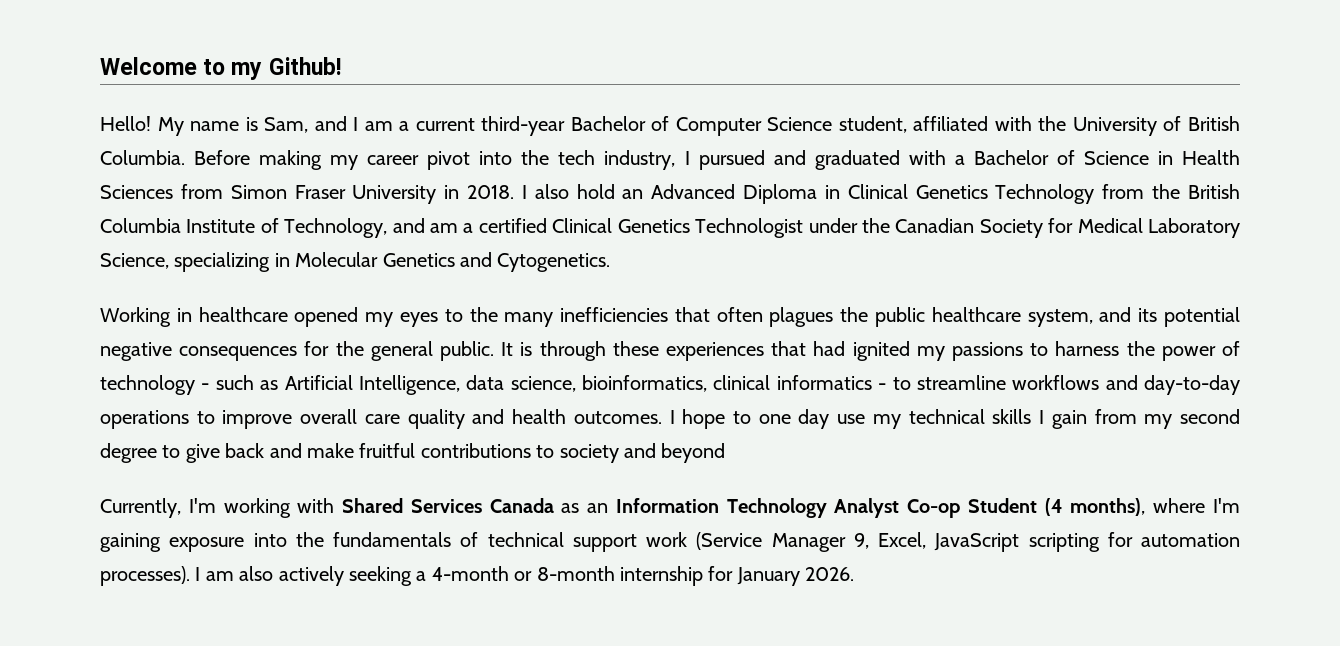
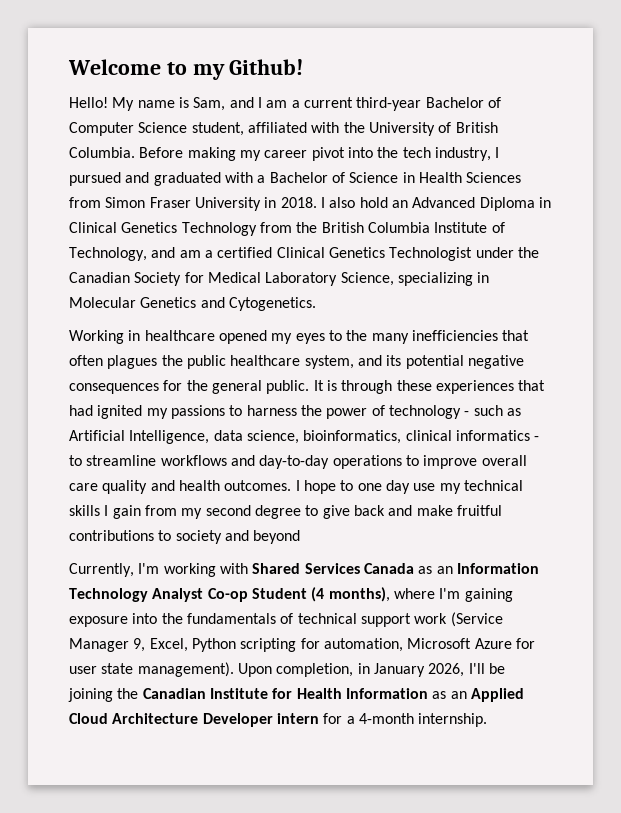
[934,533,1020,552] JavaScript -> [191,638,236,652] Python
[1141,533,1240,547] [100,566,855,586] automation processes). I am also actively seeking a 4-month or 8-month internship for January 2026. -> [323,638,535,652] [69,662,505,677] [68,688,524,702] [69,713,488,727] automation, Microsoft Azure for user state management). Upon completion, in January 2026, I'll be joining the Canadian Institute for Health Information as an Applied Cloud Architecture Developer intern for a 4-month internship.

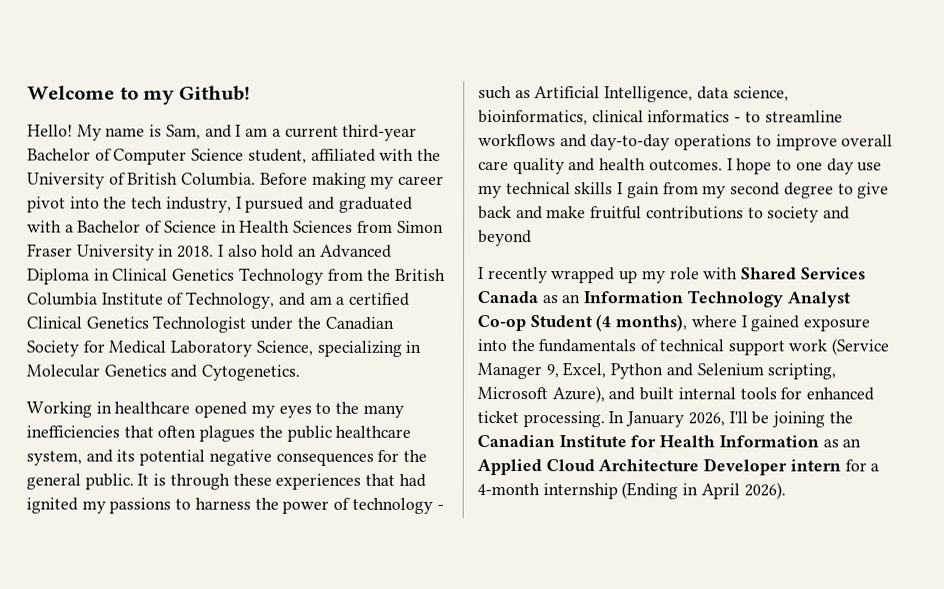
[69,563,216,577] Currently, I'm working -> [478,267,700,284] I recently wrapped up my role
[439,588,513,602] I'm gaining -> [740,315,800,332] I gained
[240,638,535,652] [69,662,370,677] scripting for automation, Microsoft Azure for user state management). Upon completion, in -> [665,363,837,380] [477,386,875,404] [477,411,625,428] and Selenium scripting, Microsoft Azure), and built internal tools for enhanced ticket processing. In
[418,713,488,727] internship. -> [542,482,786,500] internship (Ending in April 2026).

